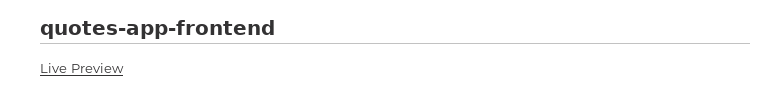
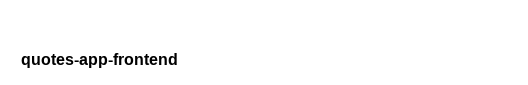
[40,63,124,73] // Live Preview -> (178, 60) none

